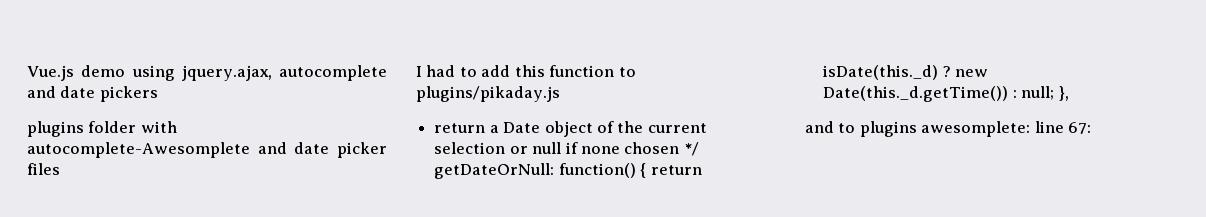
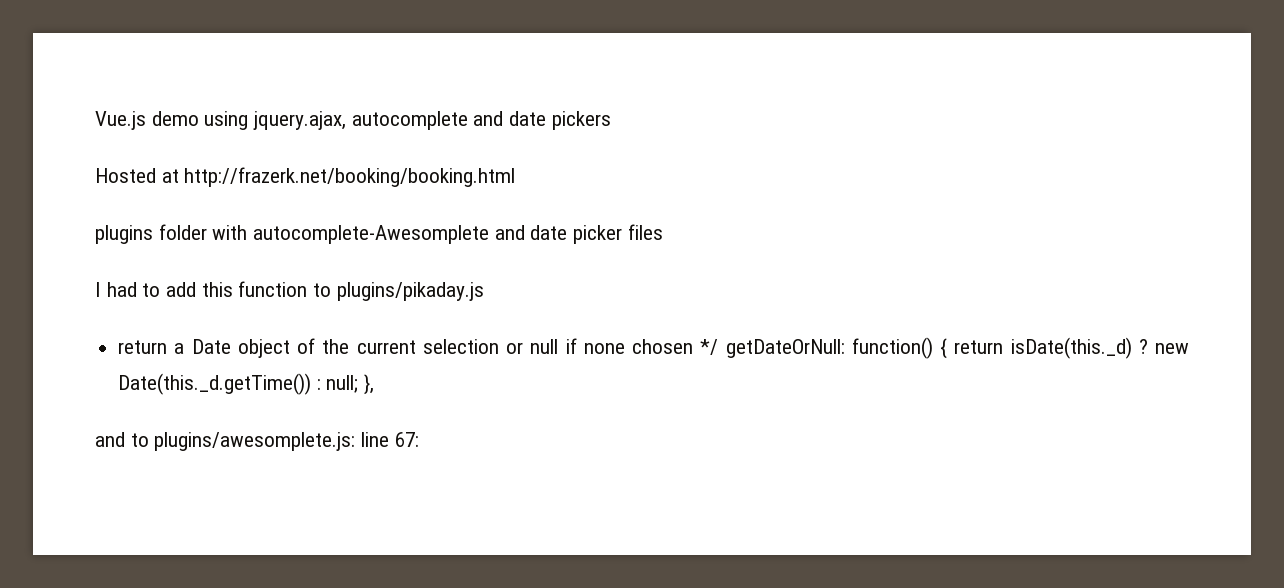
(158, 94) none -> [95,167,516,187] // Hosted at http://frazerk.net/booking/booking.html
[859,121,1031,137] plugins awesomplete: -> [154,432,356,451] plugins/awesomplete.js:

